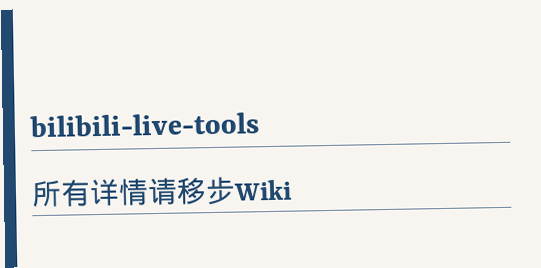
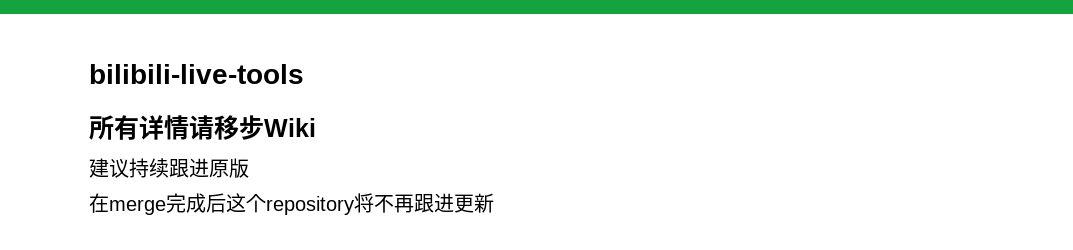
(292, 190) none -> [89,158,249,178] [89,193,494,215] // 建议持续跟进原版 // 在merge完成后这个repository将不再跟进更新

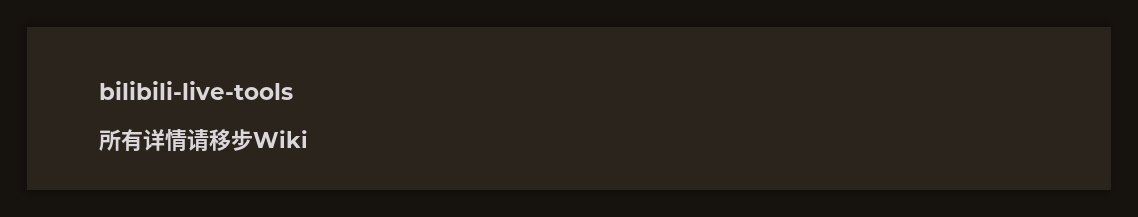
[89,158,249,178] [89,193,494,215] // 建议持续跟进原版 // 在merge完成后这个repository将不再跟进更新 -> (308, 139) none

